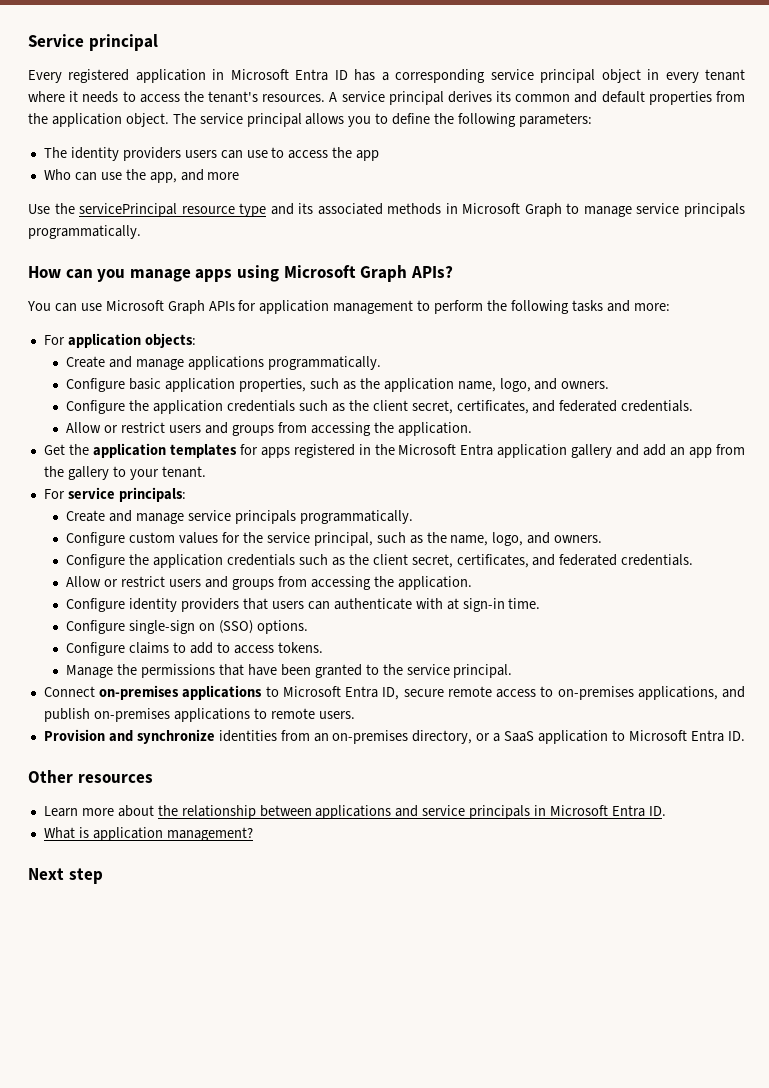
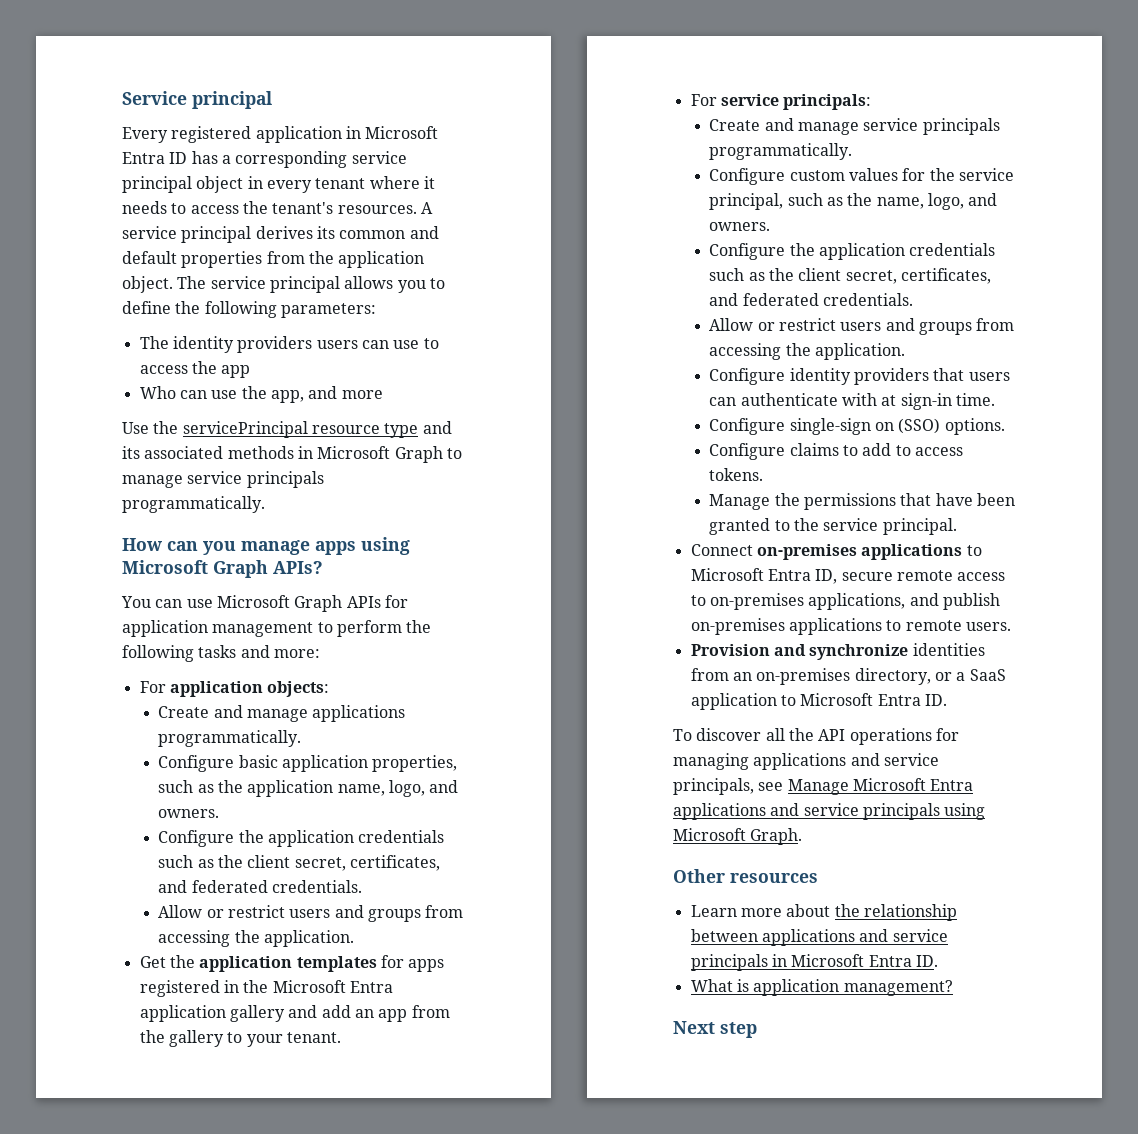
(745, 736) none -> [673,728,959,745] [673,753,939,770] [673,778,974,795] [673,803,986,820] [673,828,803,845] // To discover all the API operations for managing applications and service principals, see Manage Microsoft Entra applications and service principals using Microsoft Graph.

